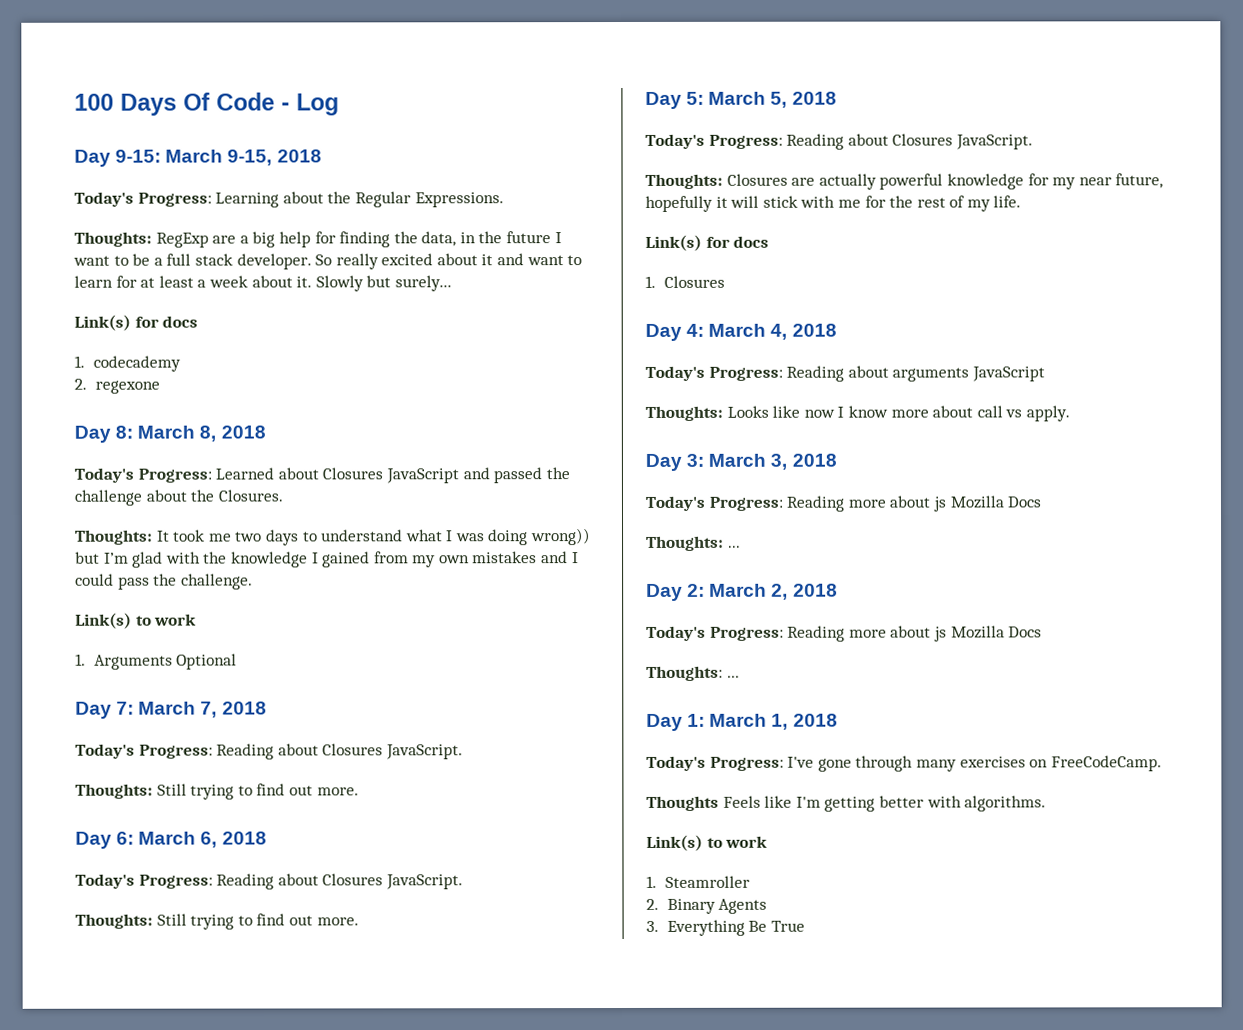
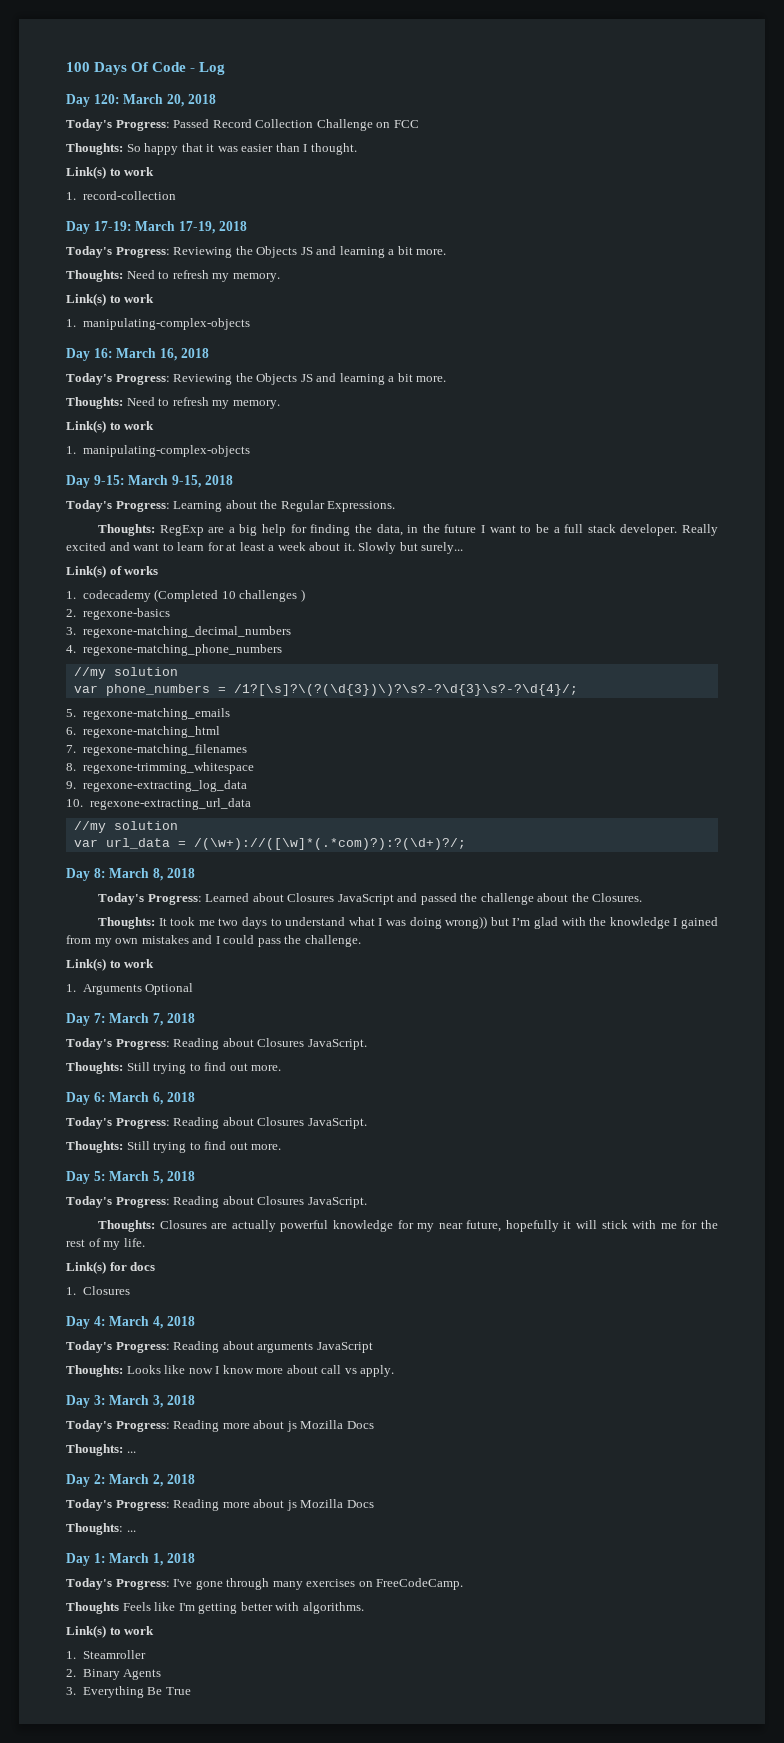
(339, 104) none -> [66,94,216,107] [66,119,419,131] [66,143,357,155] [66,166,155,179] [66,191,176,200] [66,221,247,234] [66,246,447,258] [66,270,280,282] [66,293,155,306] [66,318,250,330] [66,348,209,361] [66,373,447,385] [66,397,280,409] [66,420,155,433] [66,445,250,457] // Day 120: March 20, 2018 // Today's Progress: Passed Record Collection Challenge on FCC // Thoughts: So happy that it was easier than I thought. // Link(s) to work // 1. record-collection // Day 17-19: March 17-19, 2018 // Today's Progress: Reviewing the Objects JS and learning a bit more. // Thoughts: Need to refresh my memory. // Link(s) to work // 1. manipulating-complex-objects // Day 16: March 16, 2018 // Today's Progress: Reviewing the Objects JS and learning a bit more. // Thoughts: Need to refresh my memory. // Link(s) to work // 1. manipulating-complex-objects
[315,253,494,270] So really excited about it -> [682,524,719,536] [66,542,106,551] Really excited
[134,315,199,328] for docs -> [109,566,159,575] of works
[74,378,160,394] // 2. regexone -> [154,589,305,602] [66,608,170,620] [66,626,291,638] [66,644,282,656] [73,667,178,679] [73,684,578,696] [66,708,230,720] [66,726,220,738] [66,744,247,756] [66,762,254,774] [66,780,247,792] [66,798,251,810] [73,821,178,833] [73,838,466,850] (Completed 10 challenges ) // 2. regexone-basics // 3. regexone-matching_decimal_numbers // 4. regexone-matching_phone_numbers // //my solution // var phone_numbers = /1?[\s]?\(?(\d{3})\)?\s?-?\d{3}\s?-?\d{4}/; // 5. regexone-matching_emails // 6. regexone-matching_html // 7. regexone-matching_filenames // 8. regexone-trimming_whitespace // 9. regexone-extracting_log_data // 10. regexone-extracting_url_data // //my solution // var url_data = /(\w+)://([\w]*(.*com)?):?(\d+)?/;

